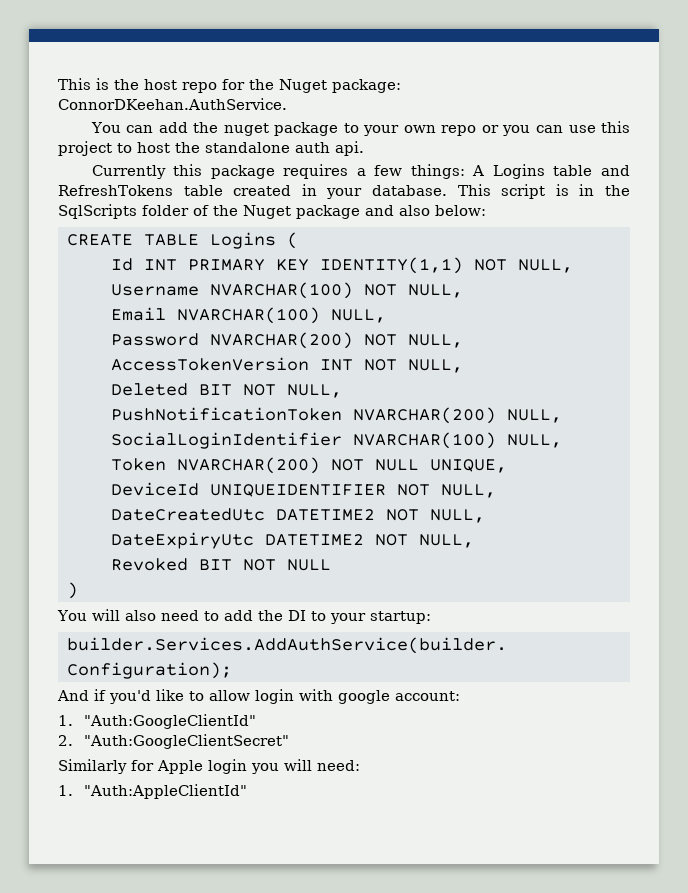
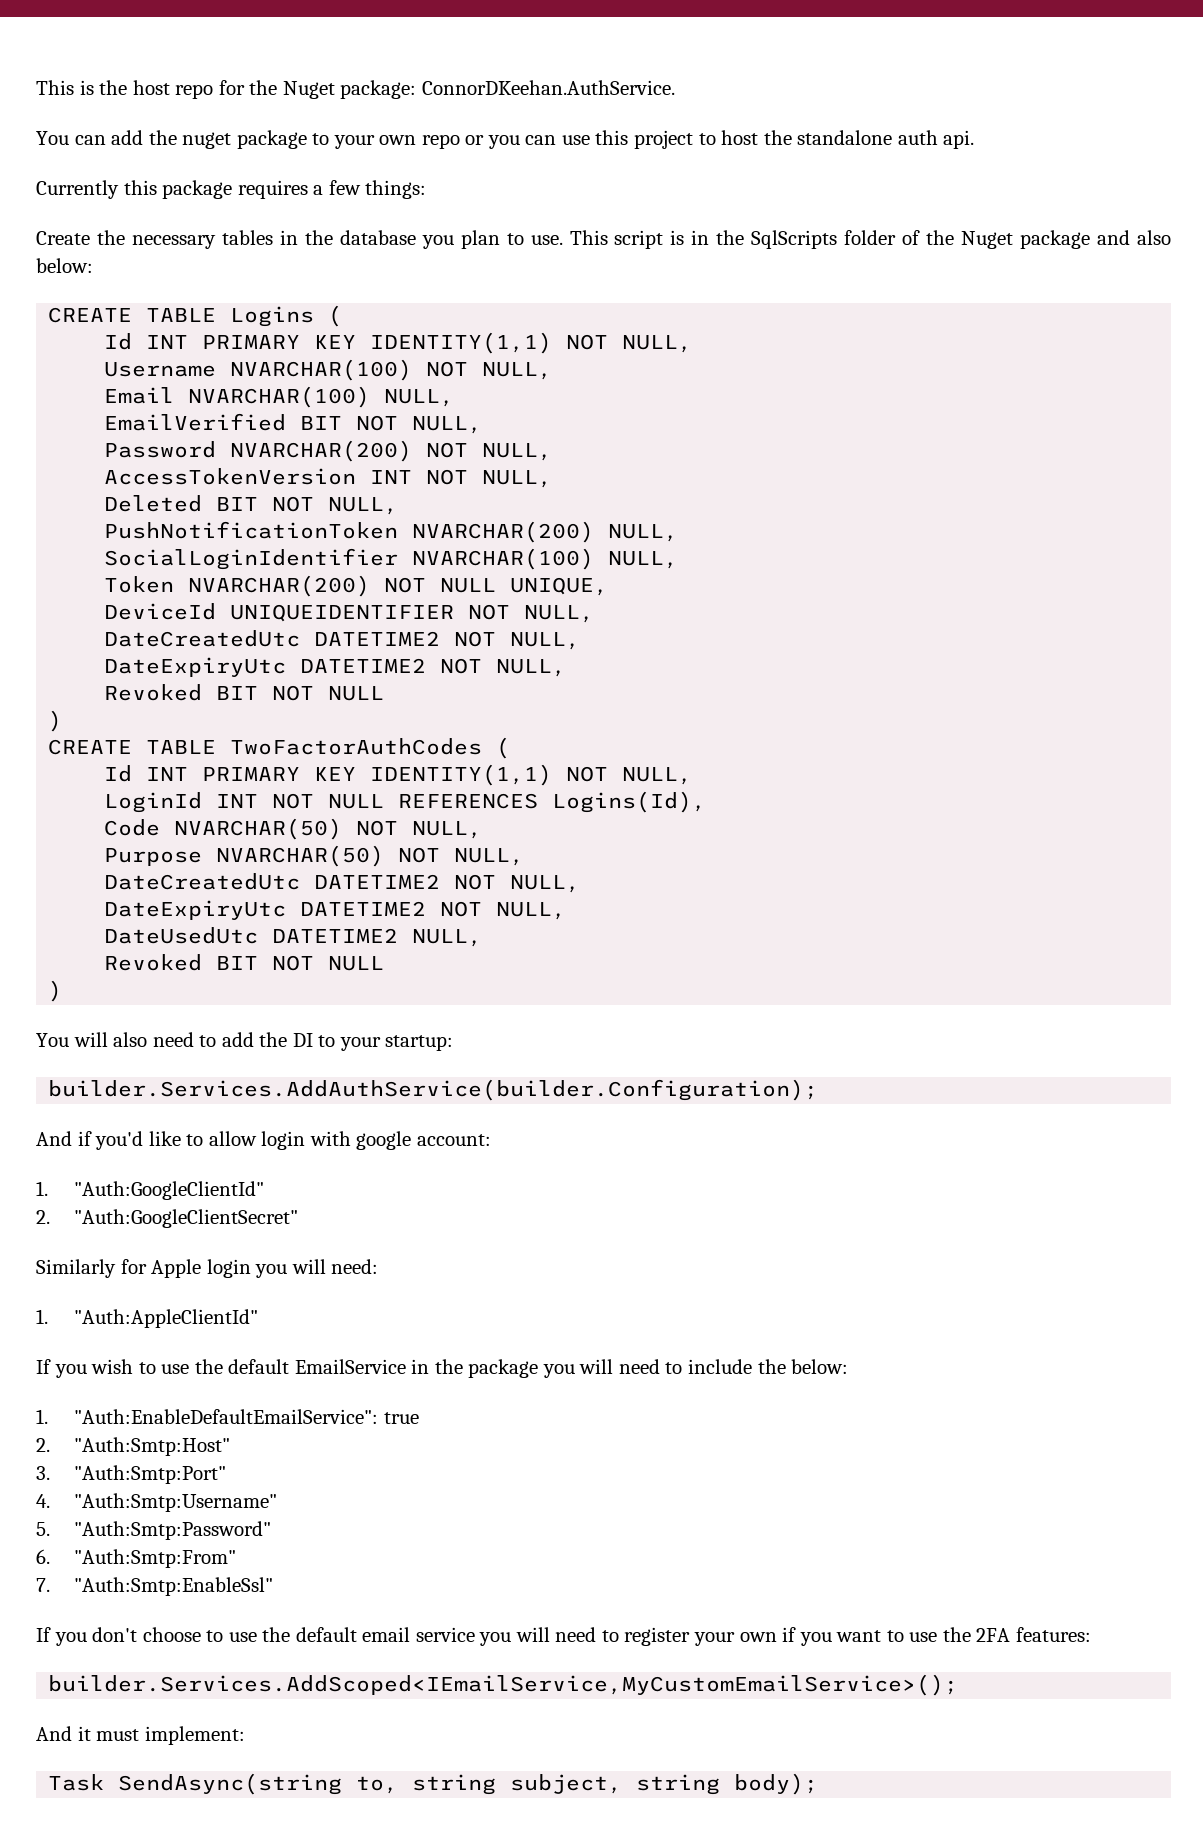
[472,164,630,179] [58,184,447,199] A Logins table and RefreshTokens table created in your database. -> [36,230,563,249] // Create the necessary tables in the database you plan to use.
(386, 316) none -> [104,413,483,434] // EmailVerified BIT NOT NULL,
(78, 590) none -> [48,737,511,759] [104,764,693,786] [104,791,707,813] [104,818,483,840] [104,845,525,867] [104,873,581,893] [104,900,567,920] [104,927,483,947] [104,954,385,971] [48,980,63,1002] // CREATE TABLE TwoFactorAuthCodes ( // Id INT PRIMARY KEY IDENTITY(1,1) NOT NULL, // LoginId INT NOT NULL REFERENCES Logins(Id), // Code NVARCHAR(50) NOT NULL, // Purpose NVARCHAR(50) NOT NULL, // DateCreatedUtc DATETIME2 NOT NULL, // DateExpiryUtc DATETIME2 NOT NULL, // DateUsedUtc DATETIME2 NULL, // Revoked BIT NOT NULL // )
(248, 791) none -> [36,1359,849,1378] [36,1409,419,1424] [36,1437,231,1456] [36,1465,227,1484] [36,1493,278,1512] [36,1521,272,1540] [36,1549,237,1568] [36,1577,274,1596] [36,1627,1091,1646] [48,1674,959,1696] [36,1726,245,1745] [48,1773,819,1795] // If you wish to use the default EmailService in the package you will need to include the below: // 1. "Auth:EnableDefaultEmailService": true // 2. "Auth:Smtp:Host" // 3. "Auth:Smtp:Port" // 4. "Auth:Smtp:Username" // 5. "Auth:Smtp:Password" // 6. "Auth:Smtp:From" // 7. "Auth:Smtp:EnableSsl" // If you don't choose to use the default email service you will need to register your own if you want to use the 2FA features: // builder.Services.AddScoped<IEmailService,MyCustomEmailService>(); // And it must implement: // Task SendAsync(string to, string subject, string body);

